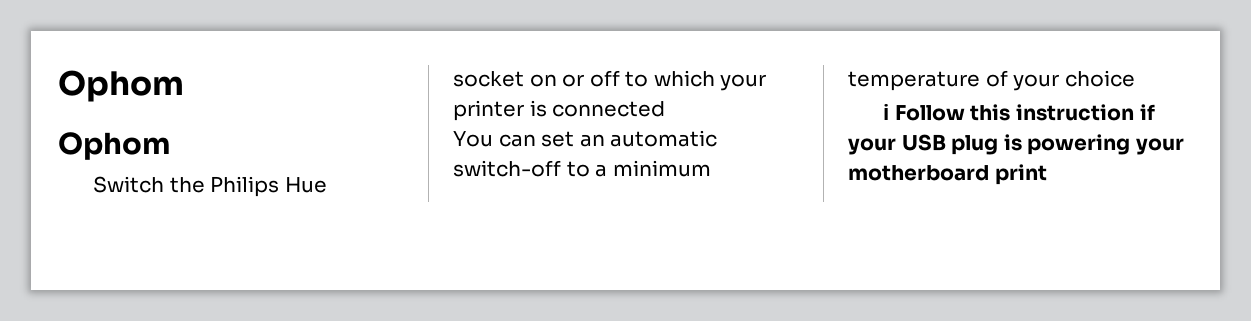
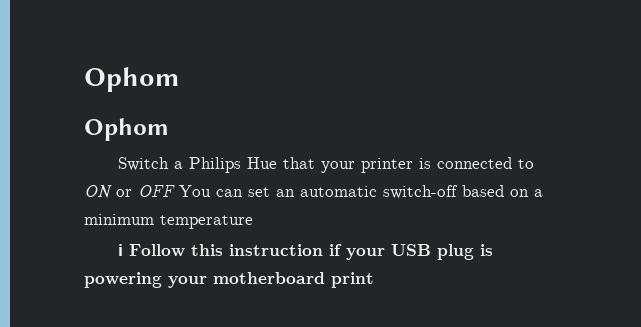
[169,177,205,193] the -> [173,161,183,169] a
[453,70,715,87] socket on or off to which -> [282,157,315,169] that
(666, 109) // -> [517,159,534,169] [84,185,175,199] to ON or OFF
[566,161,590,177] to -> [462,185,529,197] based on
[985,70,1135,91] of your choice -> (253, 222) none

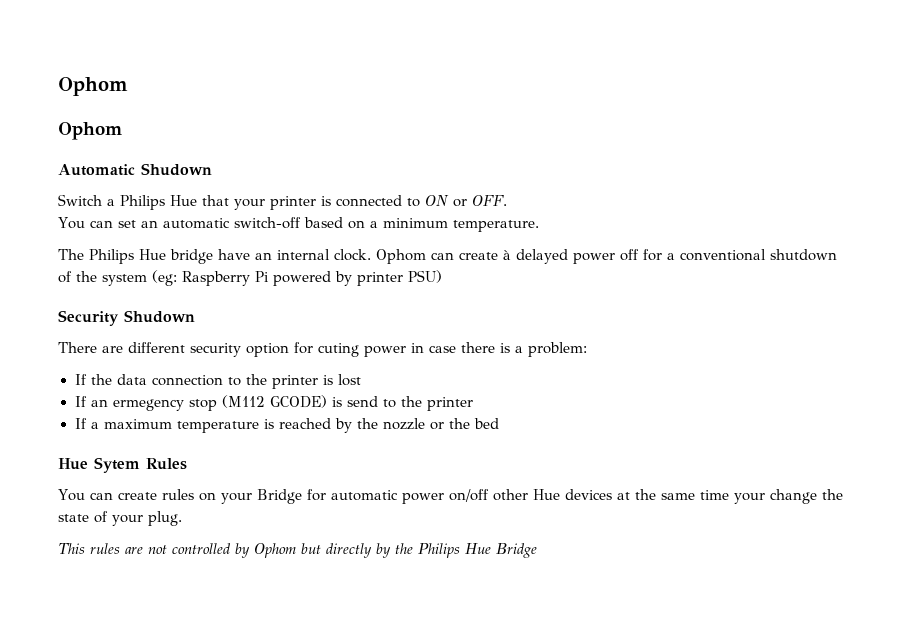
(169, 129) none -> [58,163,212,176] // Automatic Shudown
[138,185,175,197] OFF -> [472,195,507,206] OFF. //
[160,215,253,229] [117,244,493,260] [84,272,374,288] temperature // ℹ Follow this instruction if your USB plug is powering your motherboard print -> [452,220,539,232] [58,249,837,264] [58,270,442,286] [58,310,195,326] [58,342,587,357] [74,374,361,389] [74,395,473,411] [74,418,499,433] [58,457,187,473] [58,489,843,504] [58,511,182,526] [58,543,537,558] temperature. // The Philips Hue bridge have an internal clock. Ophom can create à delayed power off for a conventional shutdown of the system (eg: Raspberry Pi powered by printer PSU) // Security Shudown // There are different security option for cuting power in case there is a problem: // If the data connection to the printer is lost // If an ermegency stop (M112 GCODE) is send to the printer // If a maximum temperature is reached by the nozzle or the bed // Hue Sytem Rules // You can create rules on your Bridge for automatic power on/off other Hue devices at the same time your change the state of your plug. // This rules are not controlled by Ophom but directly by the Philips Hue Bridge

